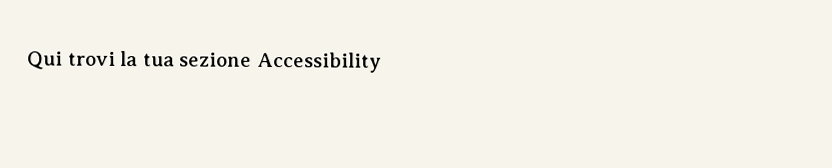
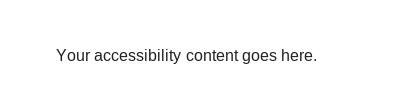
[27,50,382,73] Qui trovi la tua sezione Accessibility -> [56,49,318,64] Your accessibility content goes here.

